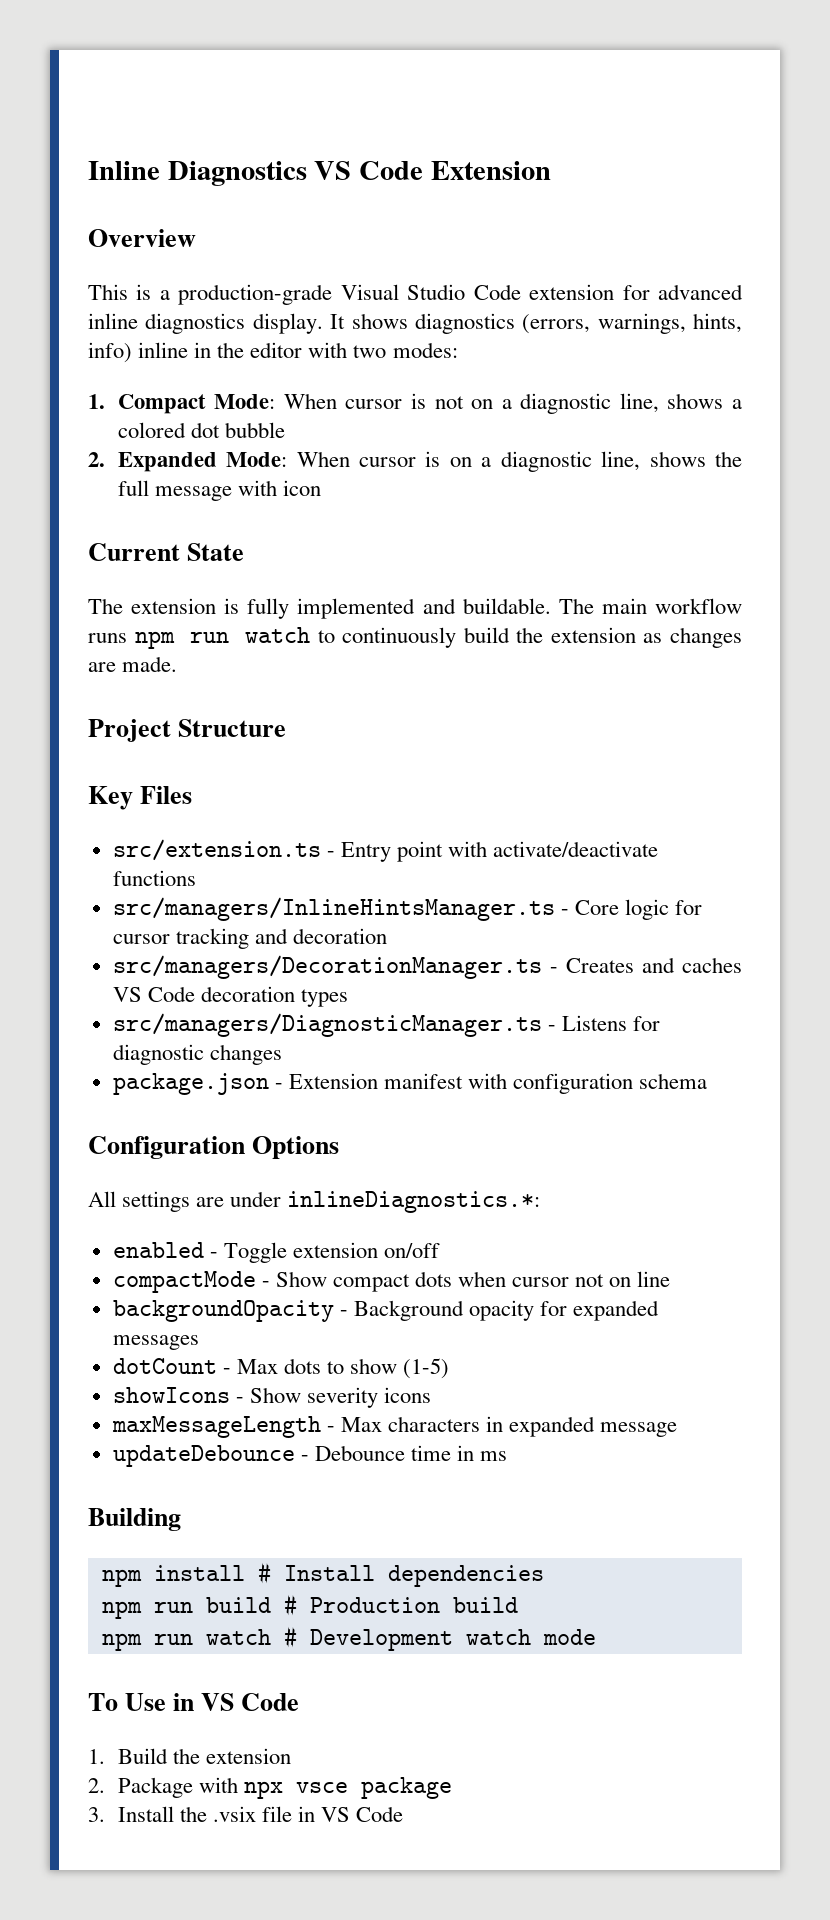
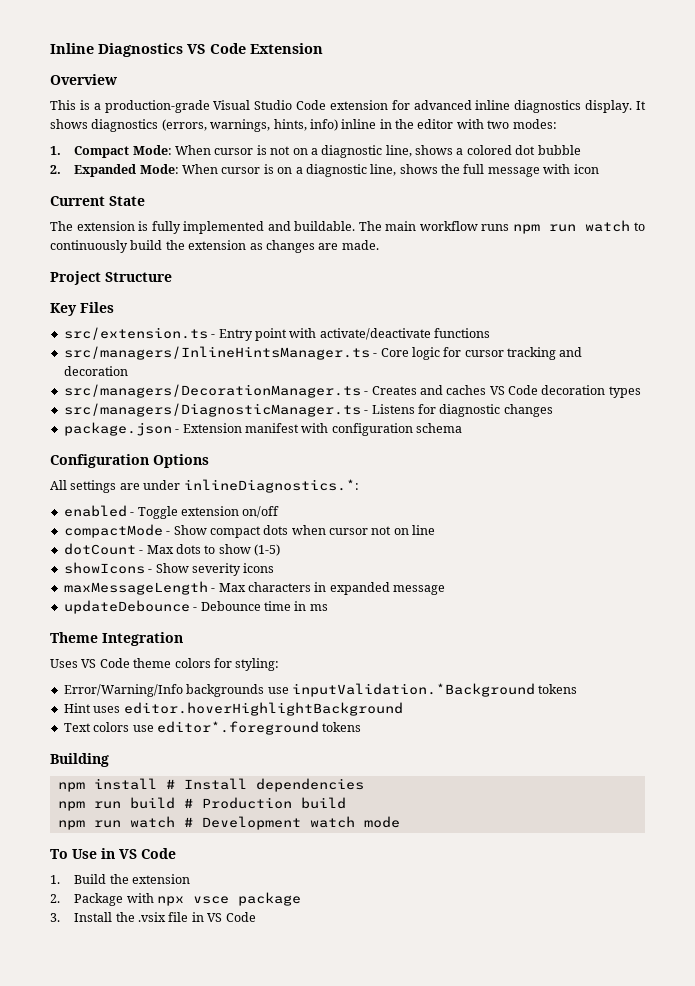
[112,1300,660,1322] [112,1335,199,1350] // backgroundOpacity - Background opacity for expanded messages -> (436, 530) none
(508, 1456) none -> [50,632,183,646] [50,658,280,671] [63,683,578,697] [63,702,403,716] [63,721,362,735] // Theme Integration // Uses VS Code theme colors for styling: // Error/Warning/Info backgrounds use inputValidation.*Background tokens // Hint uses editor.hoverHighlightBackground // Text colors use editor*.foreground tokens

